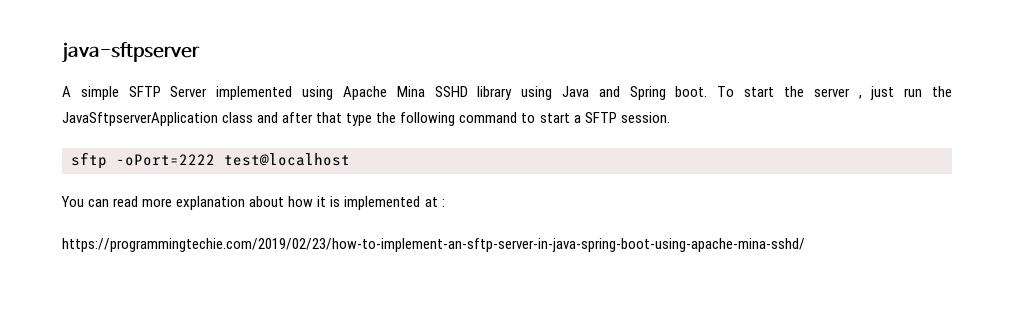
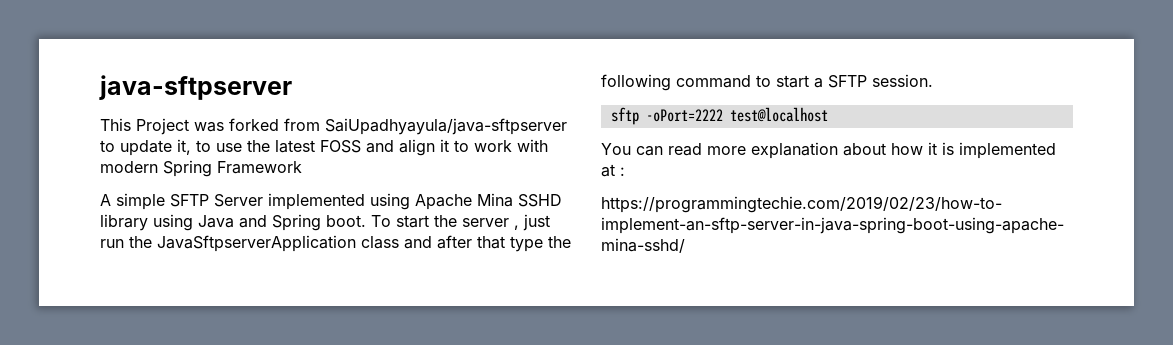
(200, 52) none -> [100,118,567,135] [100,139,548,156] [100,160,302,177] // This Project was forked from SaiUpadhyayula/java-sftpserver to update it, to use the latest FOSS and align it to work with modern Spring Framework

